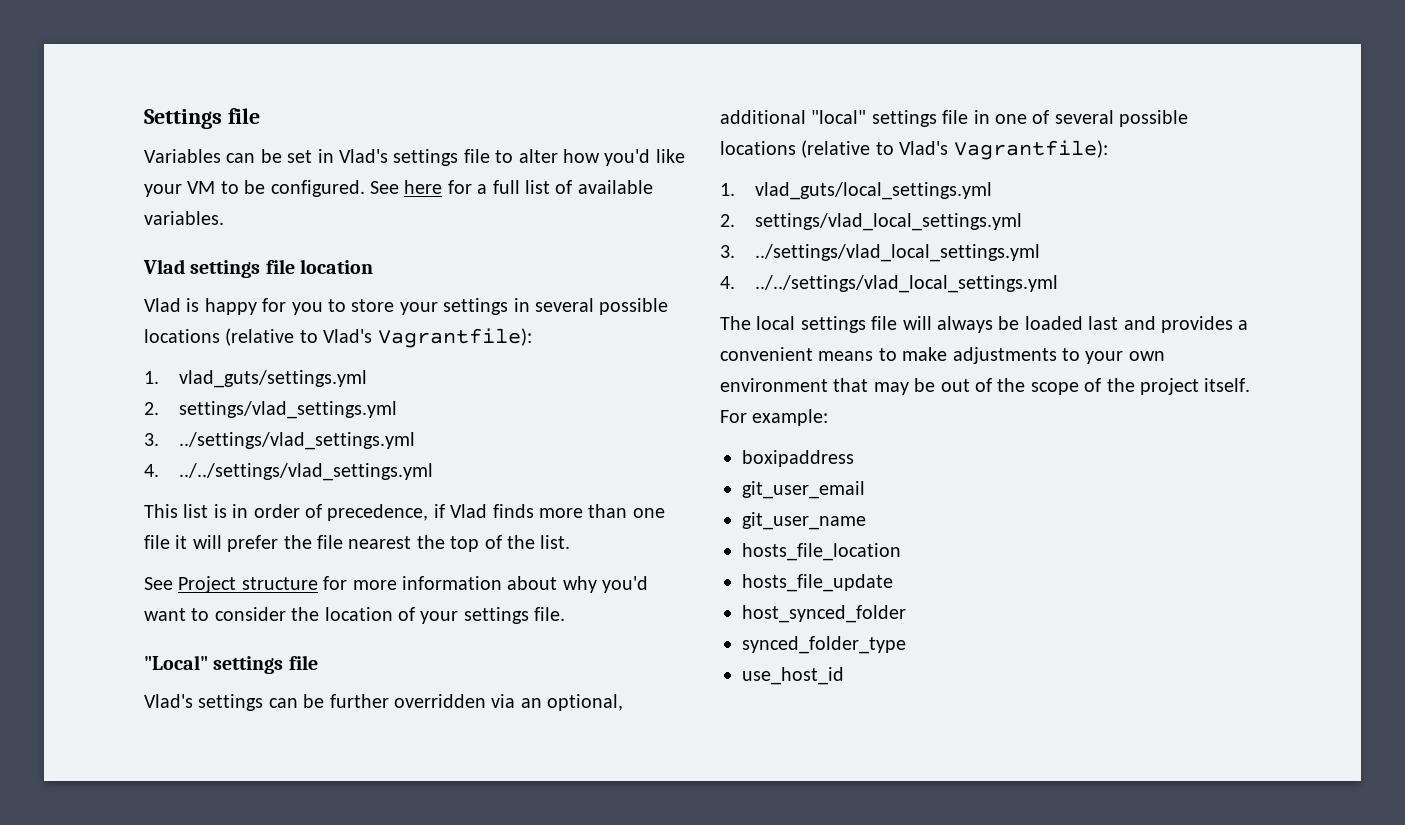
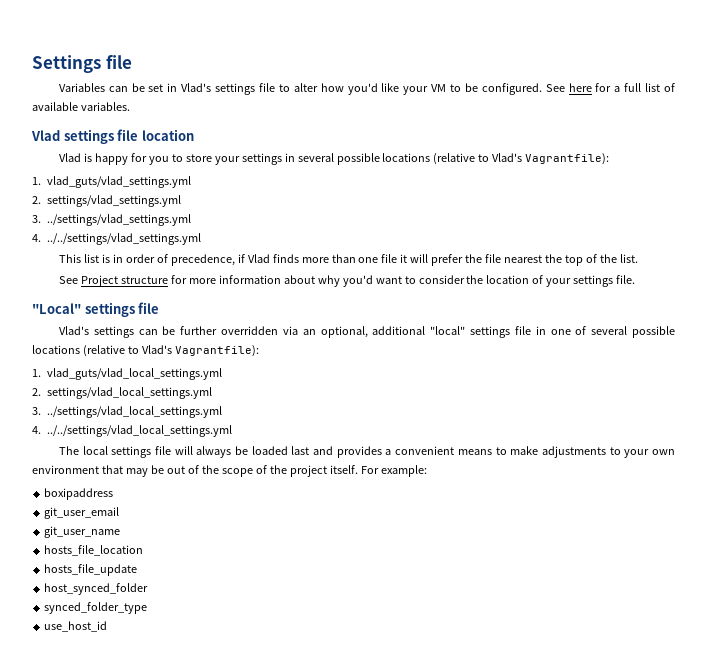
[178,370,367,388] vlad_guts/settings.yml -> [46,176,191,188] vlad_guts/vlad_settings.yml
[754,182,992,200] vlad_guts/local_settings.yml -> [46,368,222,380] vlad_guts/vlad_local_settings.yml

